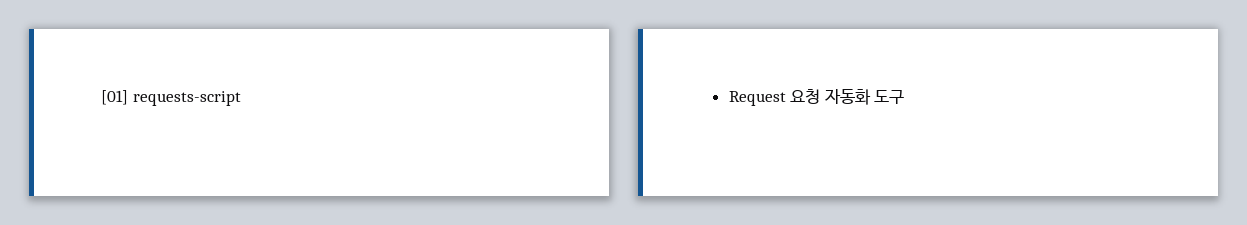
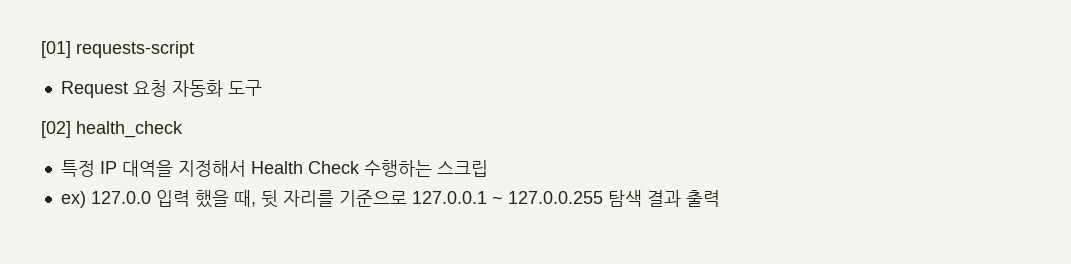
(905, 97) none -> [41,121,183,138] [60,160,488,177] [60,190,720,208] // [02] health_check // 특정 IP 대역을 지정해서 Health Check 수행하는 스크립 // ex) 127.0.0 입력 했을 때, 뒷 자리를 기준으로 127.0.0.1 ~ 127.0.0.255 탐색 결과 출력

